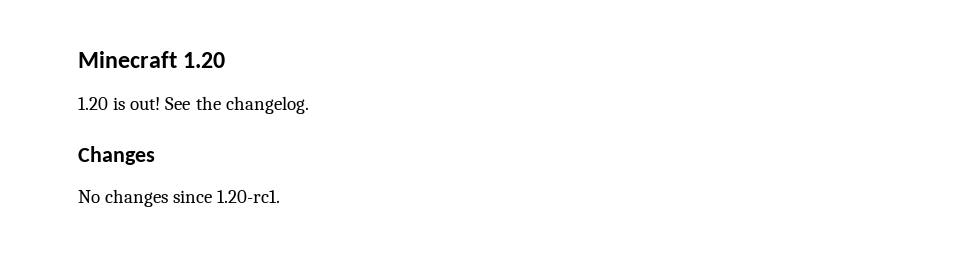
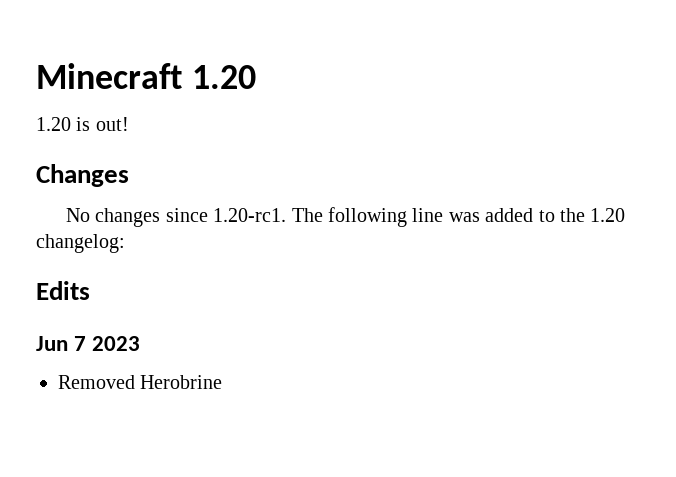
[165,96,309,114] See the changelog. -> (129, 124) none
(281, 196) none -> [291,207,626,227] [36,234,125,253] [36,281,90,300] [36,336,141,351] [58,375,223,389] The following line was added to the 1.20 changelog: // Edits // Jun 7 2023 // Removed Herobrine

